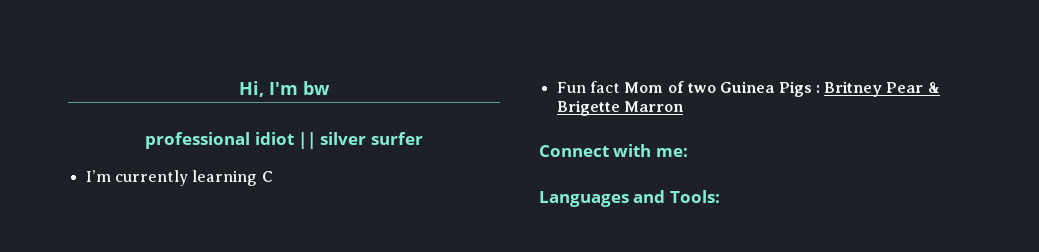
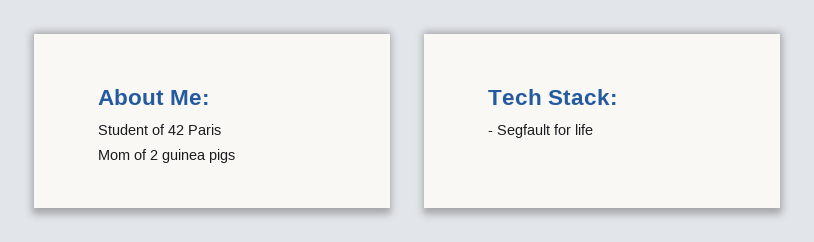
[239,81,330,97] [145,132,423,149] [85,170,273,186] [556,81,940,97] [556,100,684,116] [539,144,688,157] [539,190,720,207] Hi, I'm bw // professional idiot || silver surfer // I’m currently learning C // Fun fact Mom of two Guinea Pigs : Britney Pear & Brigette Marron // Connect with me: // Languages and Tools: -> [98,89,211,105] [98,124,221,135] [98,149,235,163] [488,89,619,105] [488,124,593,138] About Me: // Student of 42 Paris // Mom of 2 guinea pigs // Tech Stack: // - Segfault for life

